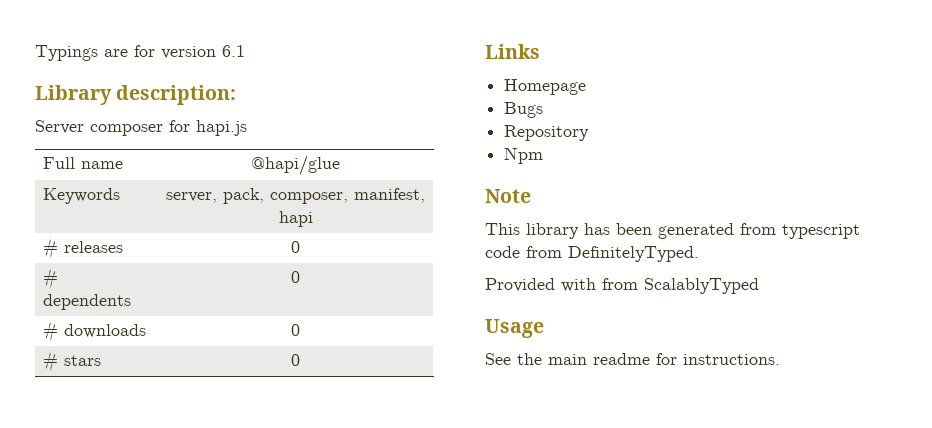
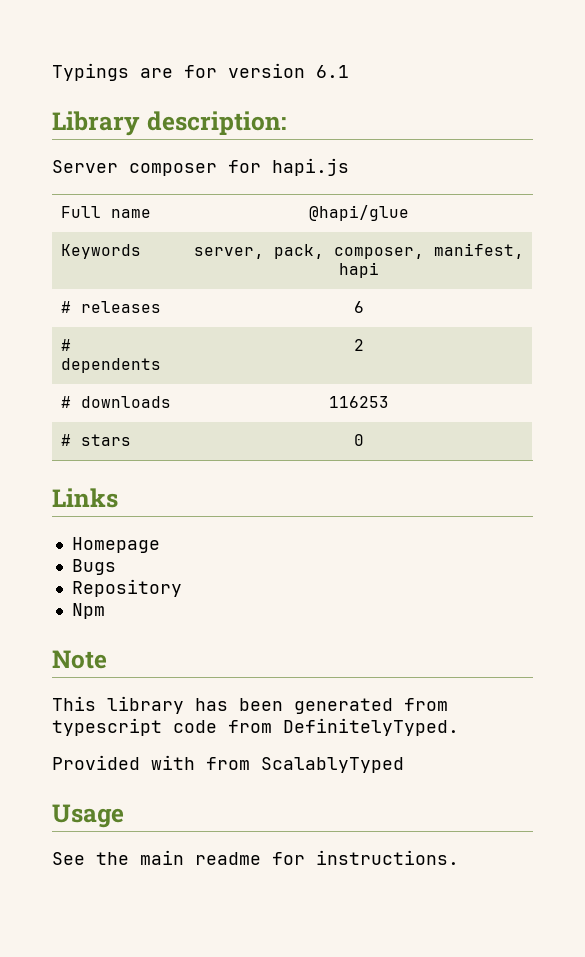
[291,241,300,253] 0 -> [353,301,364,313] 6
[291,271,300,283] 0 -> [353,339,364,351] 2
[291,324,300,336] 0 -> [328,396,389,408] 116253

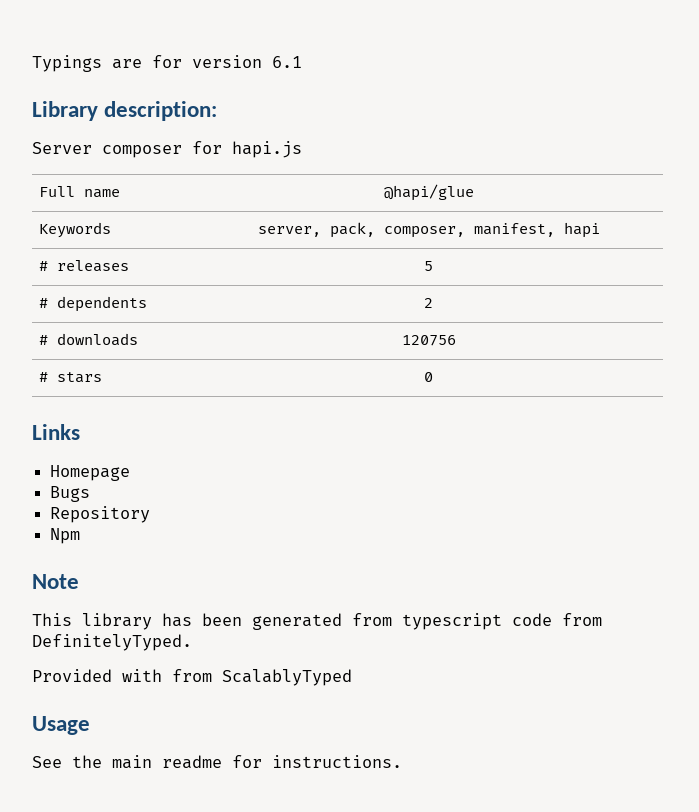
[353,301,364,313] 6 -> [424,261,433,271] 5
[328,396,389,408] 116253 -> [401,335,456,346] 120756

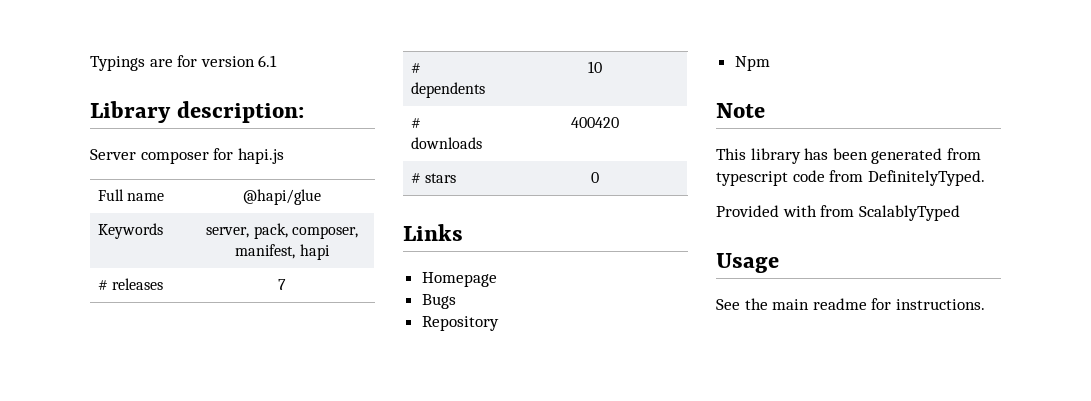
[424,261,433,271] 5 -> [278,279,286,290] 7
[424,298,433,308] 2 -> [588,61,602,73] 10
[401,335,456,346] 120756 -> [571,117,619,128] 400420

